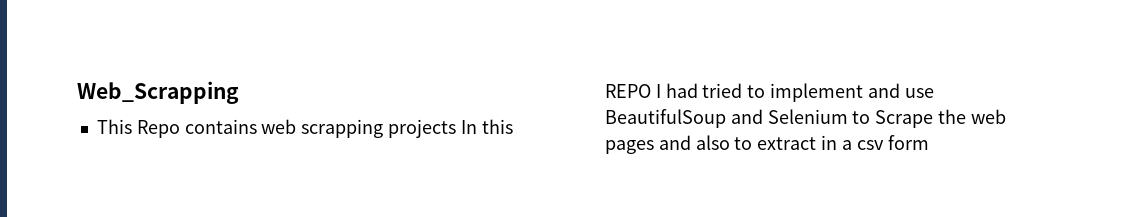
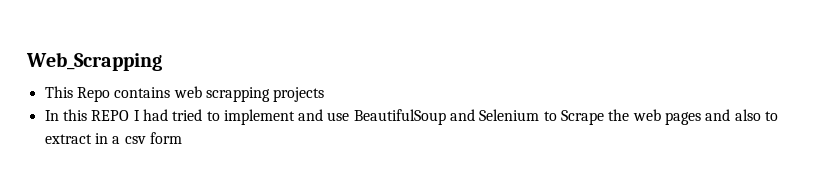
(457, 128) none -> (325, 94) //

